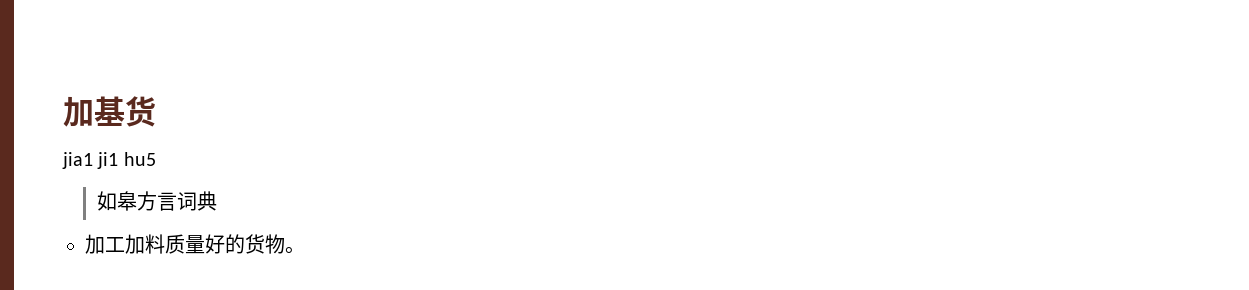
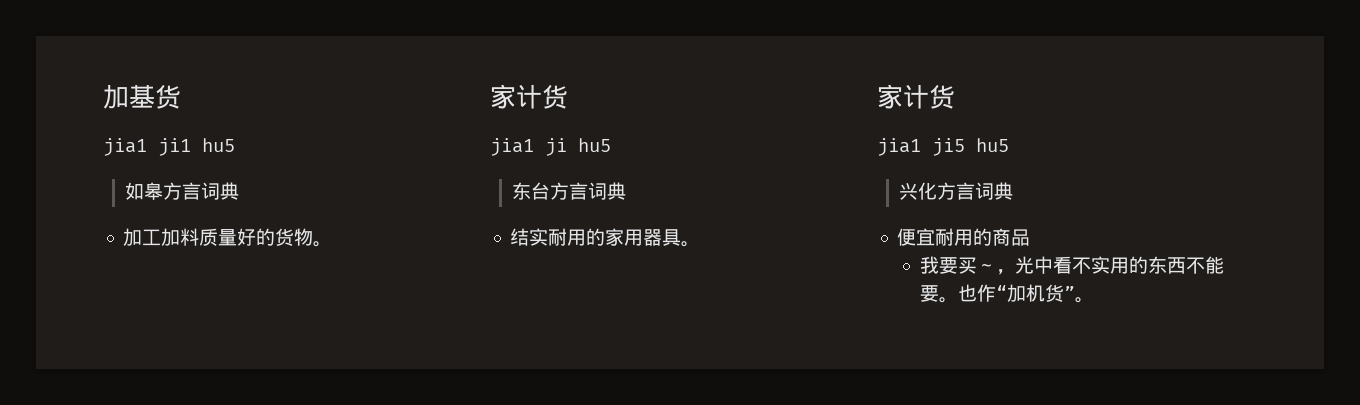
(305, 250) none -> [490,84,568,109] [490,138,611,156] [512,182,627,200] [510,228,701,247] [877,84,955,109] [877,138,1009,156] [899,182,1014,200] [897,228,1031,246] [919,256,1224,275] [919,284,1094,303] // 家计货 // jia1 ji hu5 // 东台方言词典 // 结实耐用的家用器具。 // 家计货 // jia1 ji5 hu5 // 兴化方言词典 // 便宜耐用的商品 // 我要买～，光中看不实用的东西不能要。也作“加机货”。

